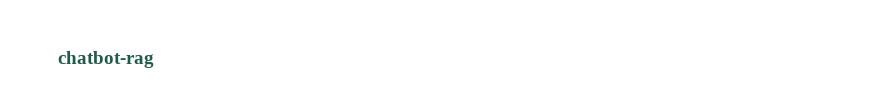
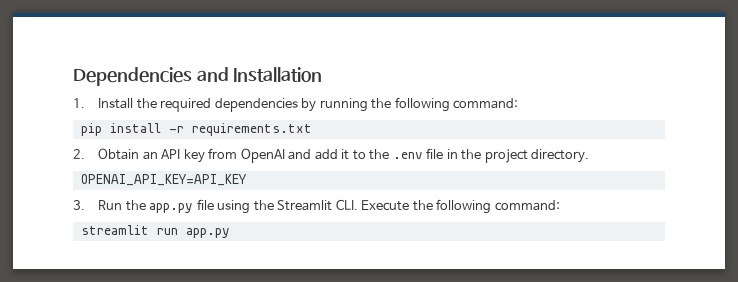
[58,51,154,68] chatbot-rag -> [73,67,323,86] [73,97,519,112] [80,123,312,136] [73,148,590,163] [80,174,246,186] [73,199,560,214] [80,225,230,238] Dependencies and Installation // 1. Install the required dependencies by running the following command: // pip install -r requirements.txt // 2. Obtain an API key from OpenAI and add it to the .env file in the project directory. // OPENAI_API_KEY=API_KEY // 3. Run the app.py file using the Streamlit CLI. Execute the following command: // streamlit run app.py

